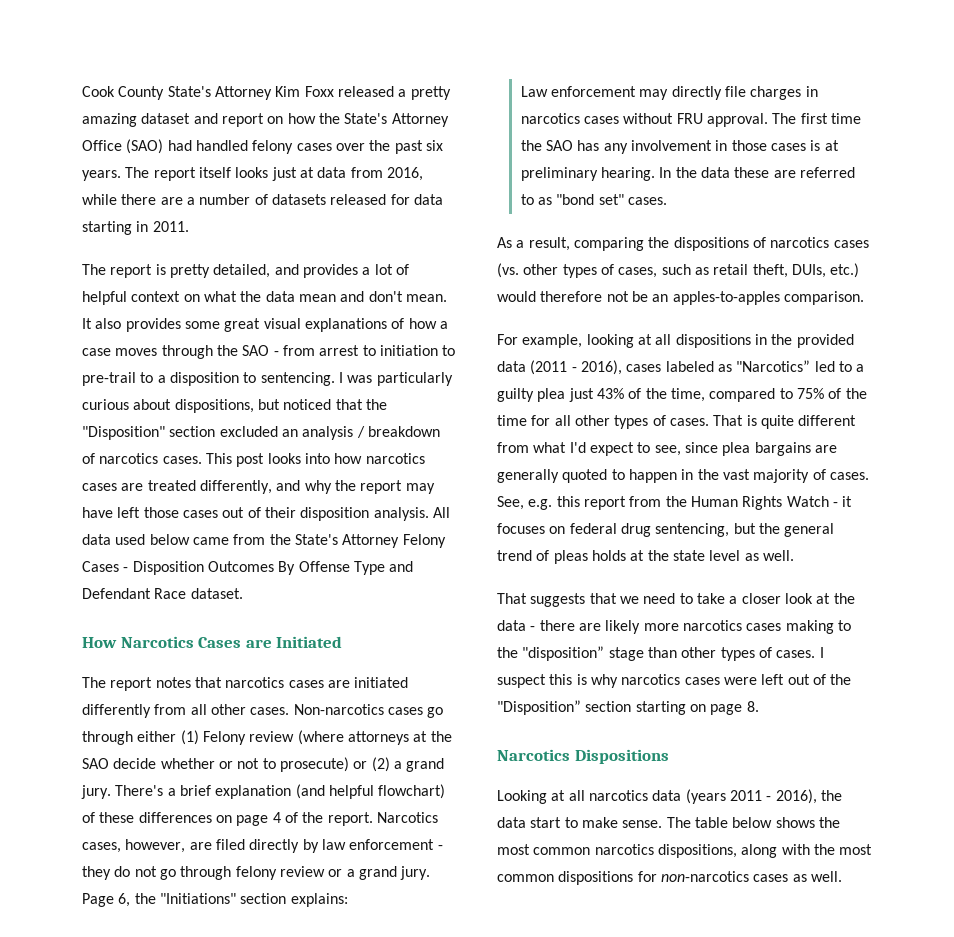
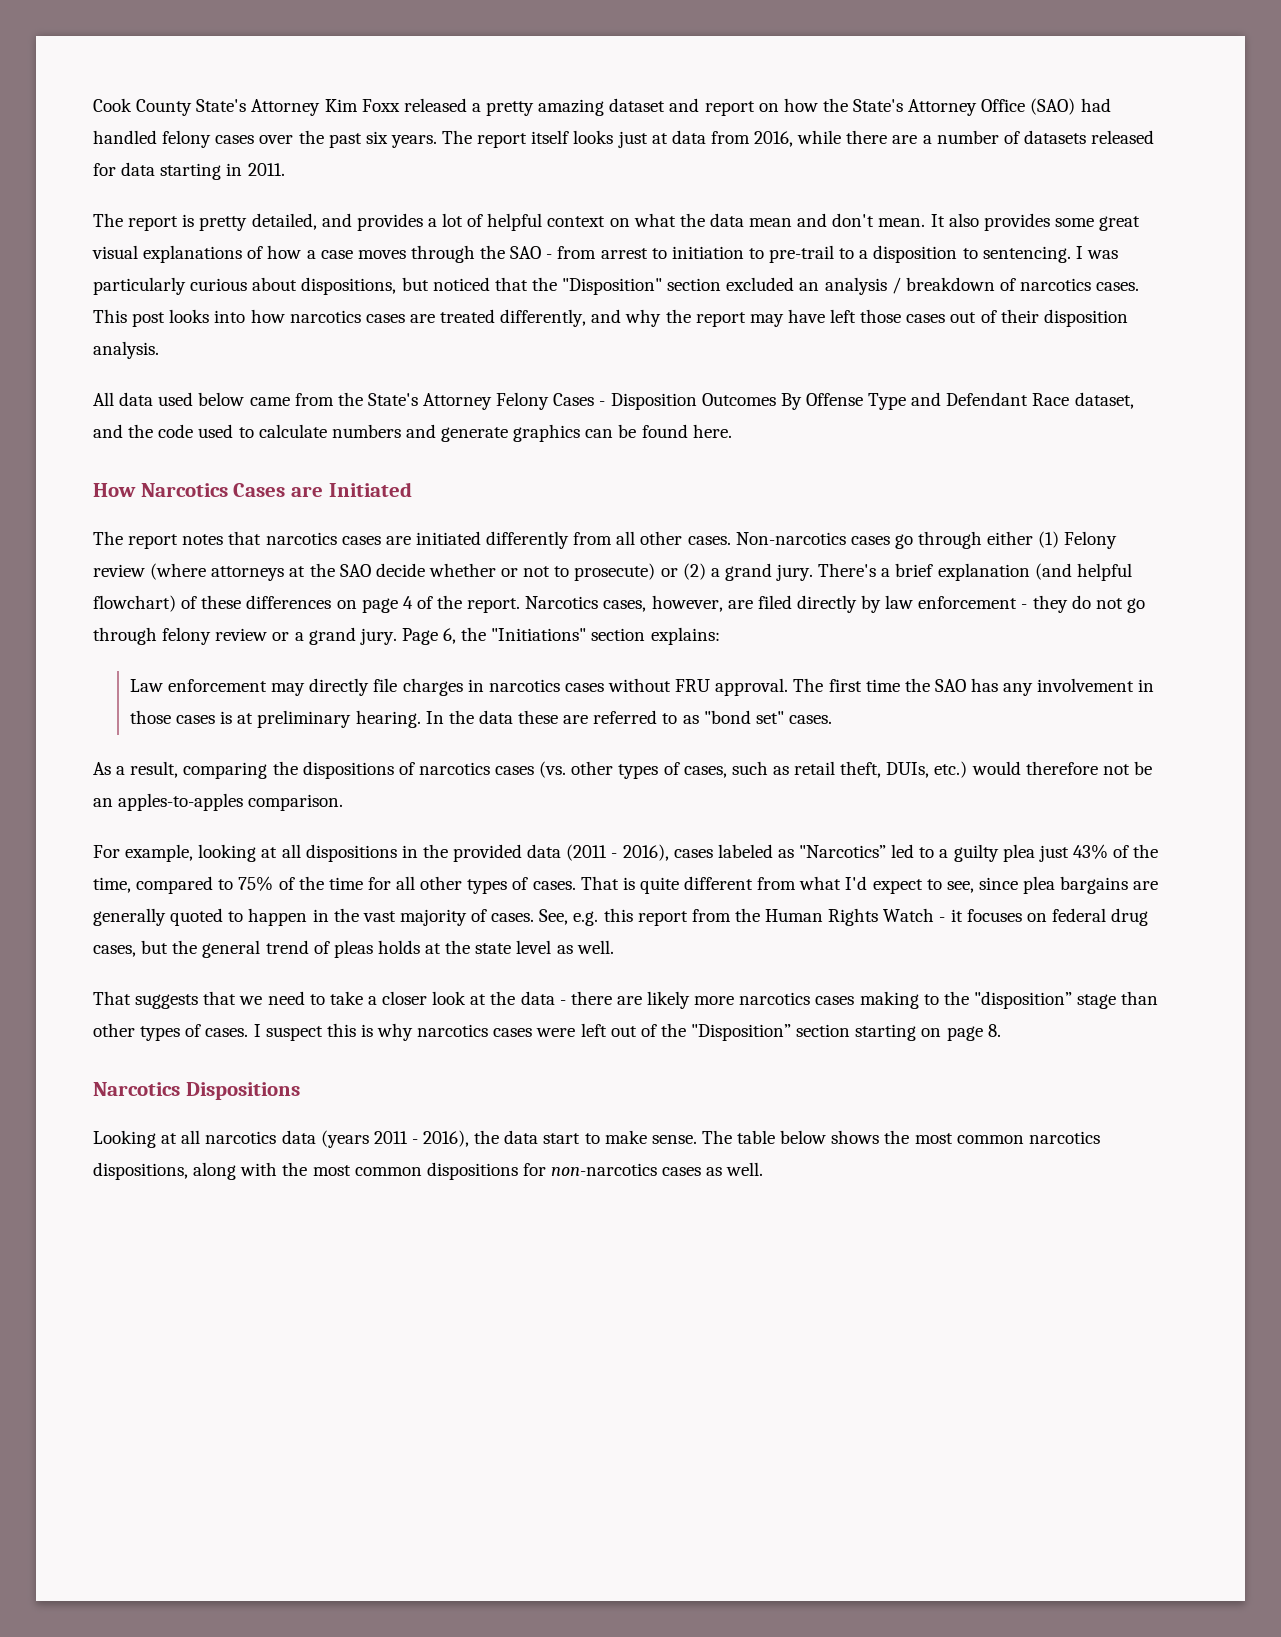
(429, 514) none -> (159, 350) //
[190,588,243,599] dataset. -> [1074,392,1134,409] [93,424,732,442] dataset, and the code used to calculate numbers and generate graphics can be found here.
[655,523,730,537] sentencing, -> [93,945,136,957] cases,

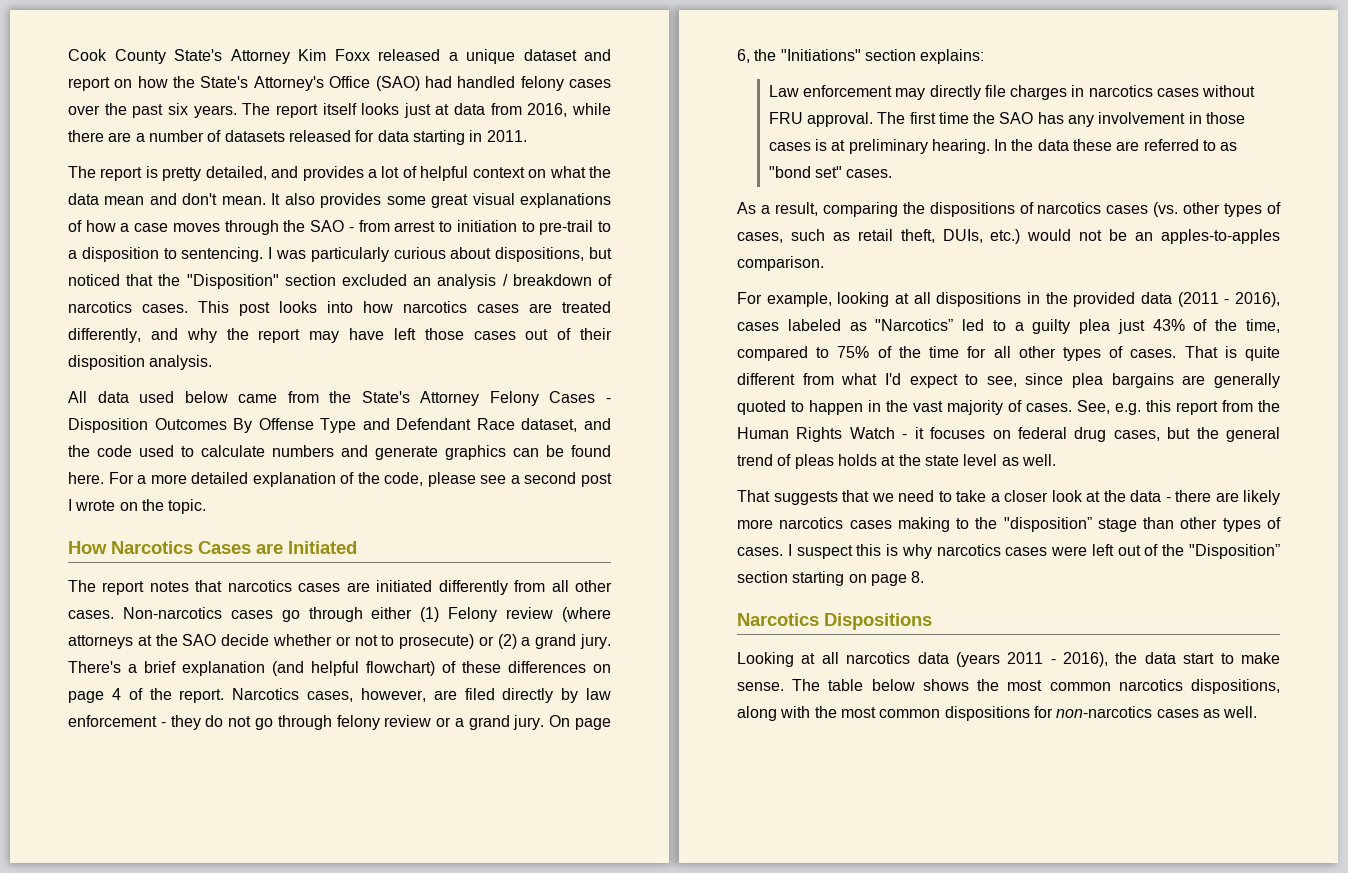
[486,99,605,116] pretty amazing -> [466,49,515,64] unique
[908,99,978,116] Attorney -> [253,76,324,91] Attorney's
(732, 431) none -> [108,472,613,487] [68,499,207,514] For a more detailed explanation of the code, please see a second post I wrote on the topic.
[401,628,438,645] Page -> [549,715,611,730] On page
[1025,761,1098,775] therefore -> (1072, 235) none

